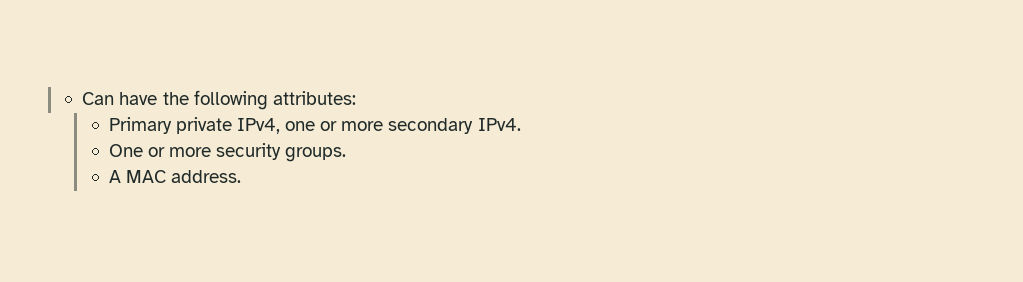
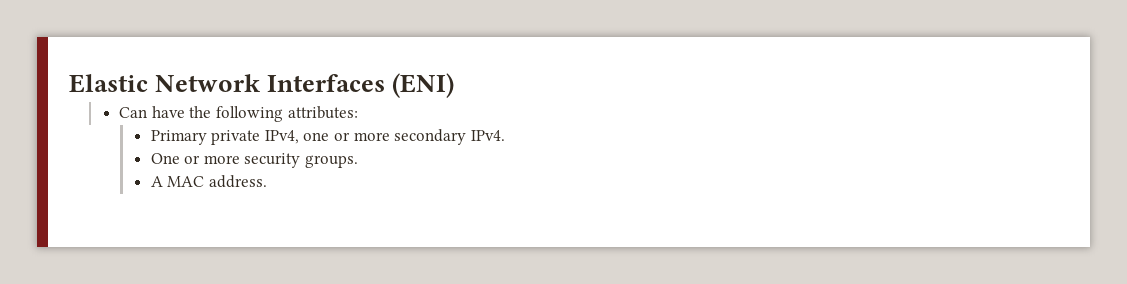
(82, 98) none -> [69,73,455,98] Elastic Network Interfaces (ENI) //

